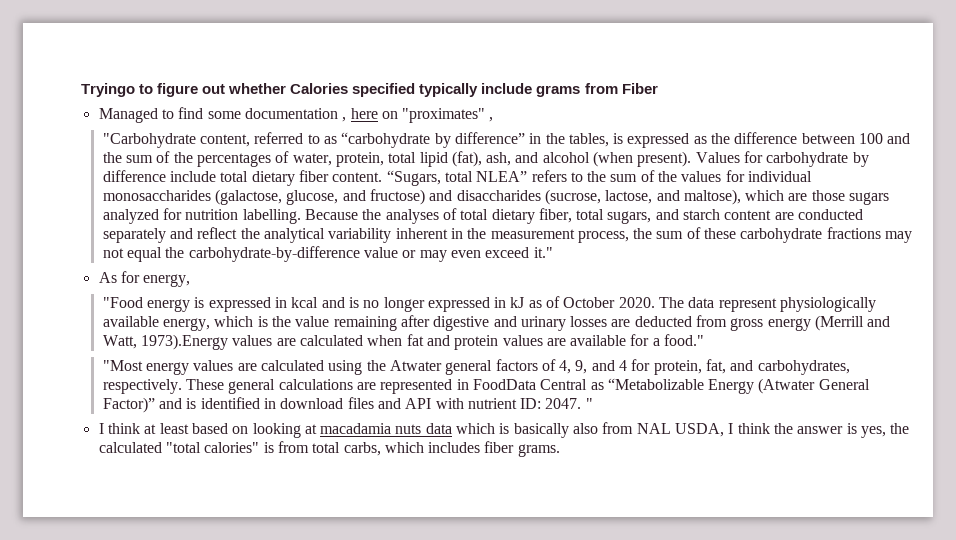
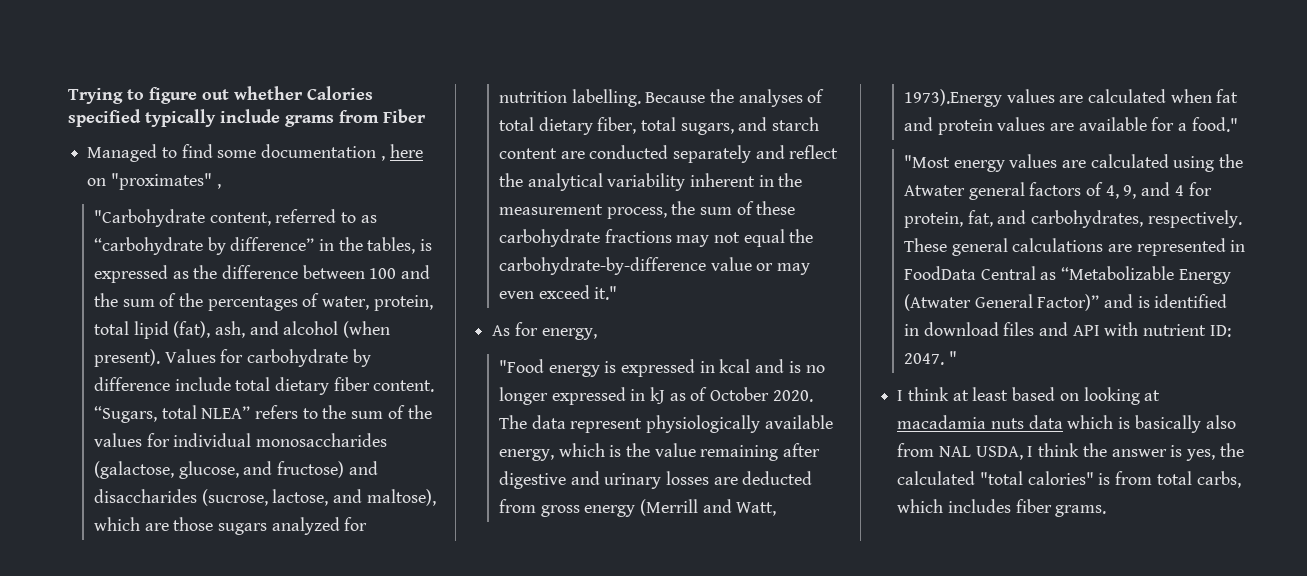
[81,83,135,97] Tryingo -> [68,88,123,104] Trying

